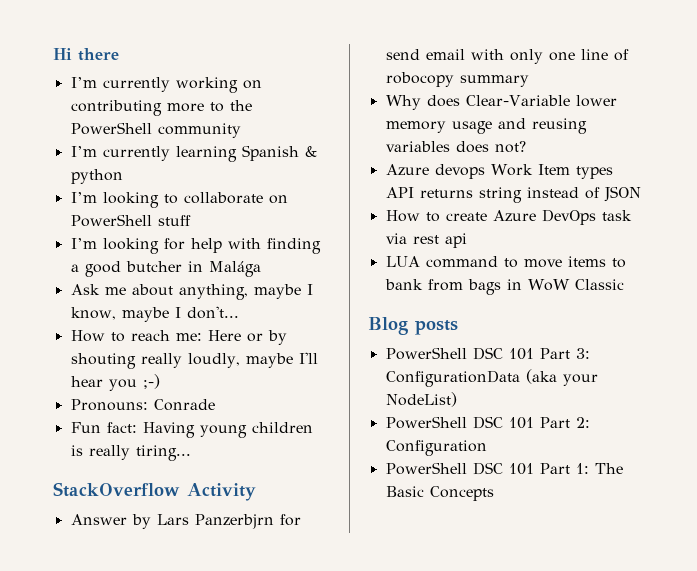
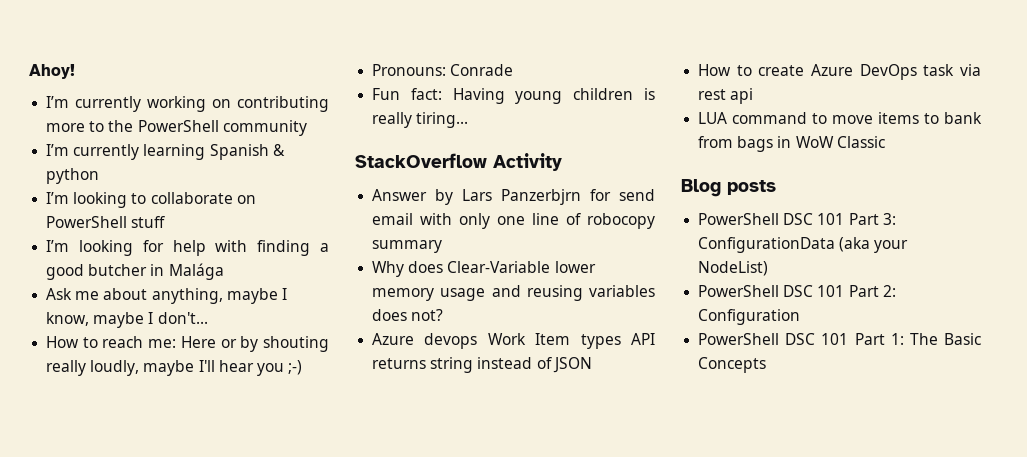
[53,48,119,61] Hi there -> [29,64,75,79] Ahoy!

